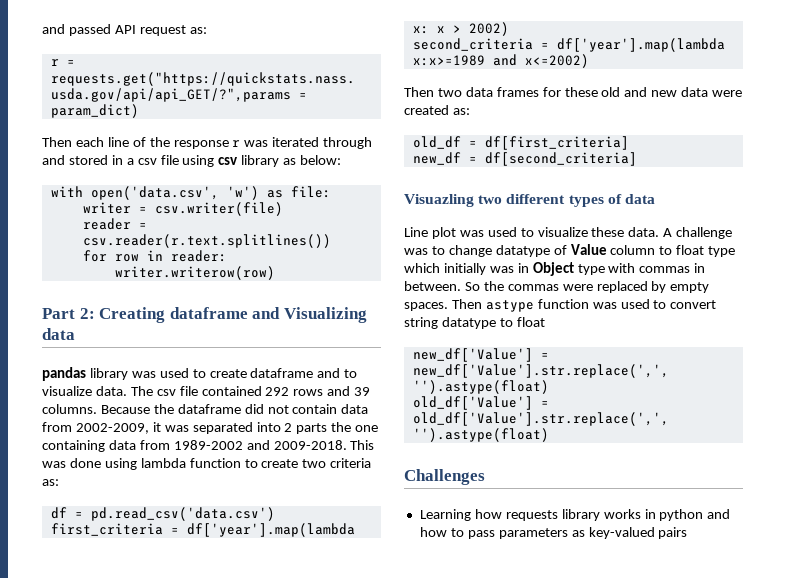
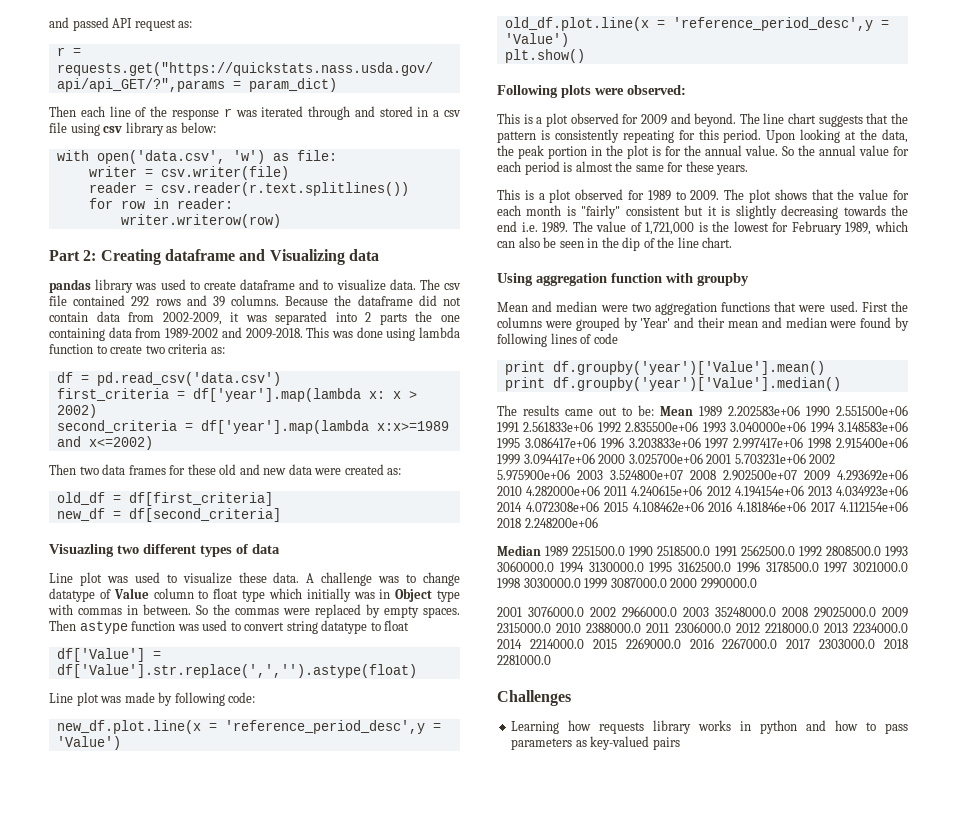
[412,348,549,362] [412,364,669,378] [412,380,549,394] [412,396,549,410] [412,412,669,426] [412,428,549,442] new_df['Value'] = new_df['Value'].str.replace(',', '').astype(float) // old_df['Value'] = old_df['Value'].str.replace(',', '').astype(float) -> [56,648,161,662] [56,664,417,678] [49,692,256,706] [56,720,441,734] [56,736,121,750] [504,17,889,31] [504,33,569,47] [504,49,585,63] [497,85,686,98] [497,113,909,127] [497,129,909,143] [497,145,909,159] [497,161,749,175] [497,189,910,203] [497,205,908,219] [497,221,908,235] [497,237,733,251] [497,273,749,286] [497,301,908,315] [497,317,909,331] [497,333,618,347] [504,361,825,375] [504,377,841,391] [497,405,908,417] [497,421,908,433] [497,437,908,449] [497,453,836,465] [497,469,908,481] [497,485,908,497] [497,501,908,512] [497,517,598,528] [497,545,908,557] [497,561,908,573] [497,578,757,589] [497,606,908,618] [497,622,908,633] [497,638,908,650] [497,655,551,665] df['Value'] = df['Value'].str.replace(',','').astype(float) // Line plot was made by following code: // new_df.plot.line(x = 'reference_period_desc',y = 'Value') // old_df.plot.line(x = 'reference_period_desc',y = 'Value') // plt.show() // Following plots were observed: // This is a plot observed for 2009 and beyond. The line chart suggests that the pattern is consistently repeating for this period. Upon looking at the data, the peak portion in the plot is for the annual value. So the annual value for each period is almost the same for these years. // This is a plot observed for 1989 to 2009. The plot shows that the value for each month is "fairly" consistent but it is slightly decreasing towards the end i.e. 1989. The value of 1,721,000 is the lowest for February 1989, which can also be seen in the dip of the line chart. // Using aggregation function with groupby // Mean and median were two aggregation functions that were used. First the columns were grouped by 'Year' and their mean and median were found by following lines of code // print df.groupby('year')['Value'].mean() // print df.groupby('year')['Value'].median() // The results came out to be: Mean 1989 2.202583e+06 1990 2.551500e+06 1991 2.561833e+06 1992 2.835500e+06 1993 3.040000e+06 1994 3.148583e+06 1995 3.086417e+06 1996 3.203833e+06 1997 2.997417e+06 1998 2.915400e+06 1999 3.094417e+06 2000 3.025700e+06 2001 5.703231e+06 2002 5.975900e+06 2003 3.524800e+07 2008 2.902500e+07 2009 4.293692e+06 2010 4.282000e+06 2011 4.240615e+06 2012 4.194154e+06 2013 4.034923e+06 2014 4.072308e+06 2015 4.108462e+06 2016 4.181846e+06 2017 4.112154e+06 2018 2.248200e+06 // Median 1989 2251500.0 1990 2518500.0 1991 2562500.0 1992 2808500.0 1993 3060000.0 1994 3130000.0 1995 3162500.0 1996 3178500.0 1997 3021000.0 1998 3030000.0 1999 3087000.0 2000 2990000.0 // 2001 3076000.0 2002 2966000.0 2003 35248000.0 2008 29025000.0 2009 2315000.0 2010 2388000.0 2011 2306000.0 2012 2218000.0 2013 2234000.0 2014 2214000.0 2015 2269000.0 2016 2267000.0 2017 2303000.0 2018 2281000.0

